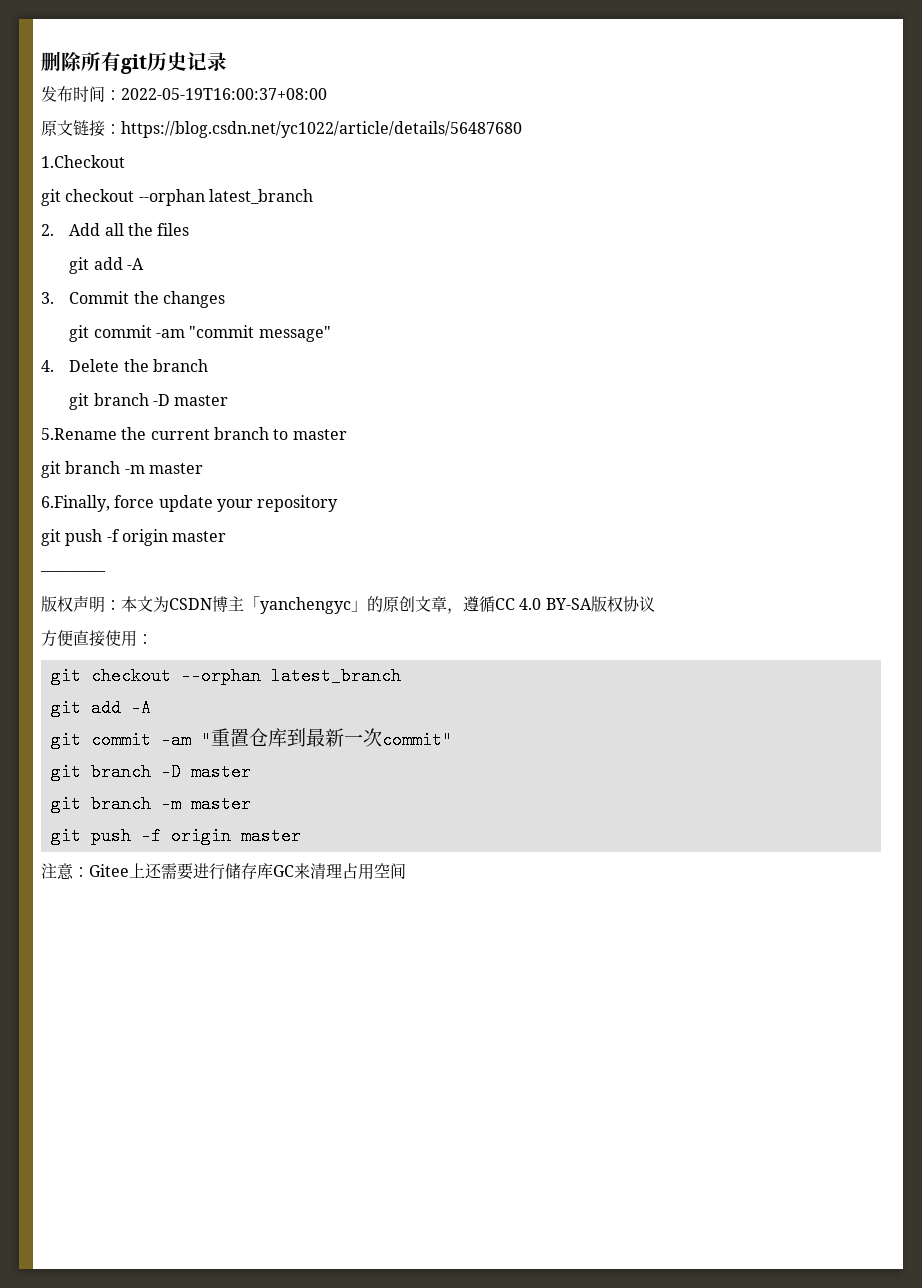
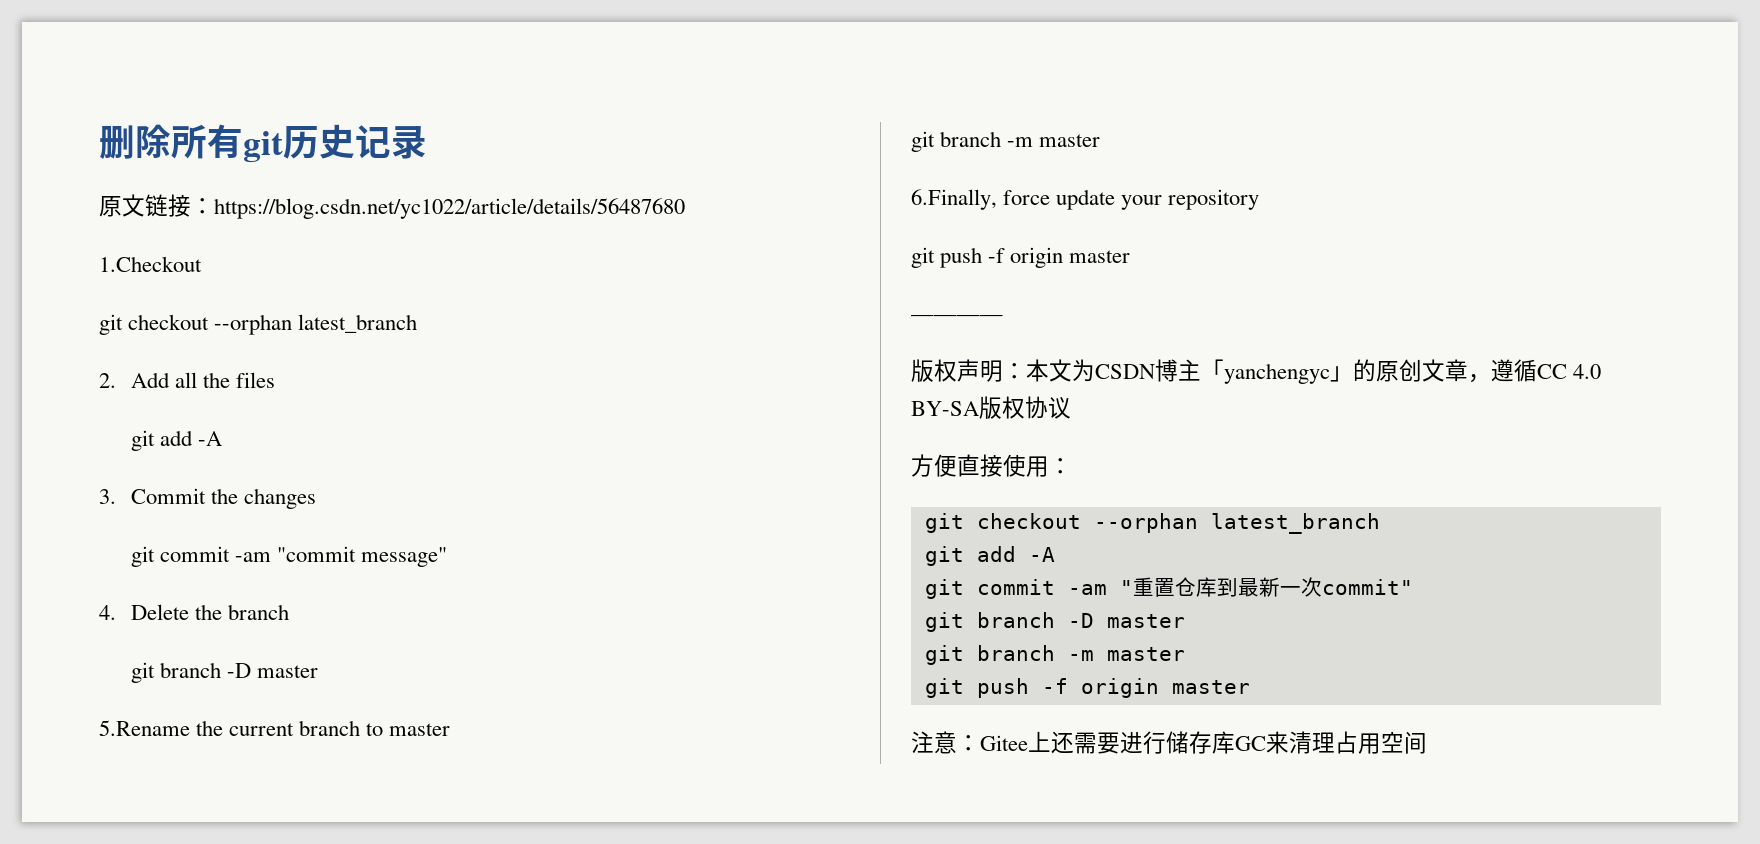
[41,86,327,102] // 发布时间：2022-05-19T16:00:37+08:00 -> (427, 142) none

